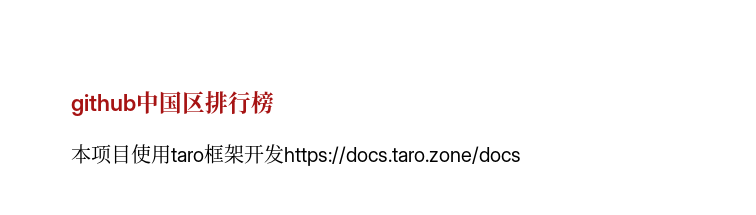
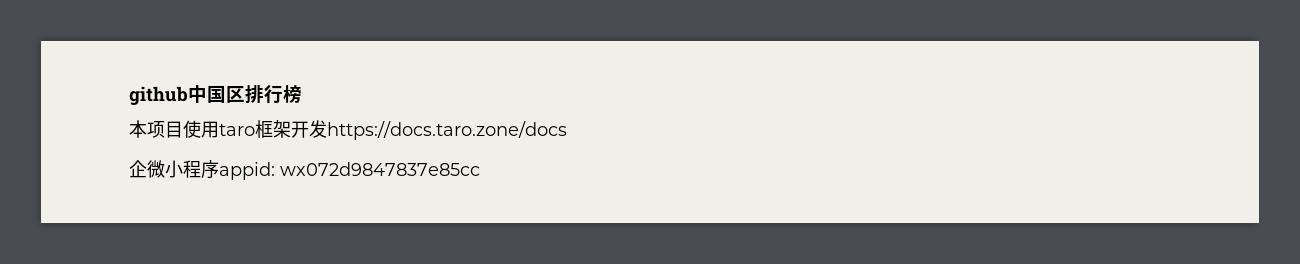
(521, 156) none -> [129,160,480,180] // 企微小程序appid: wx072d9847837e85cc

